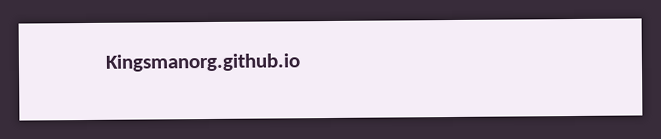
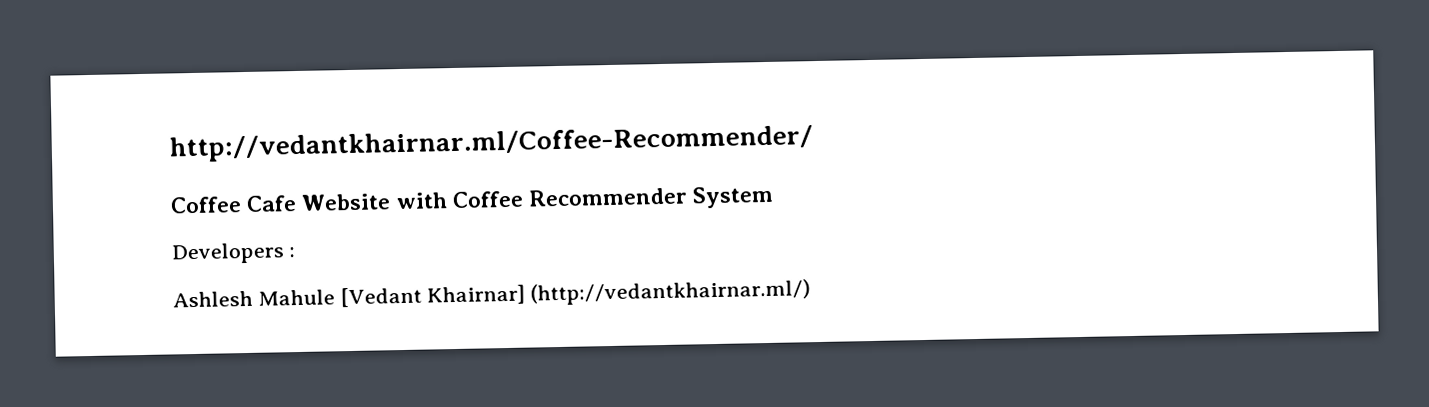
[105,53,301,72] Kingsmanorg.github.io -> [169,125,813,163] [170,185,775,214] [171,242,295,265] [172,279,812,308] http://vedantkhairnar.ml/Coffee-Recommender/ // Coffee Cafe Website with Coffee Recommender System // Developers : // Ashlesh Mahule [Vedant Khairnar] (http://vedantkhairnar.ml/)

